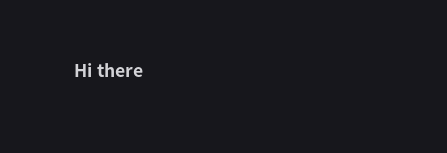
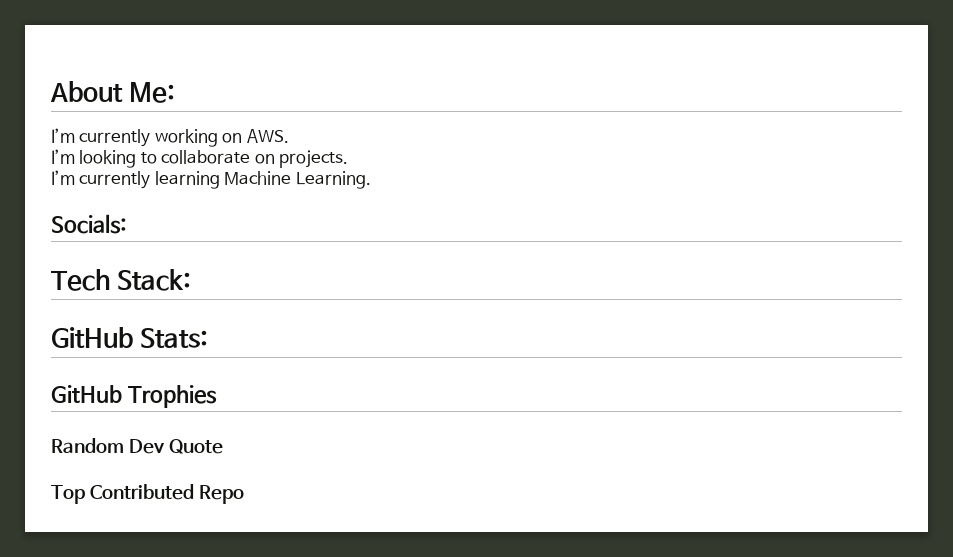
[74,63,143,77] Hi there -> [50,81,176,103] [51,128,289,147] [51,149,349,168] [51,170,371,189] [51,214,127,234] [51,269,191,291] [51,327,209,348] [51,385,217,408] [51,438,224,454] [51,484,245,504] About Me: // I’m currently working on AWS. // I’m looking to collaborate on projects. // I’m currently learning Machine Learning. // Socials: // Tech Stack: // GitHub Stats: // GitHub Trophies // Random Dev Quote // Top Contributed Repo

